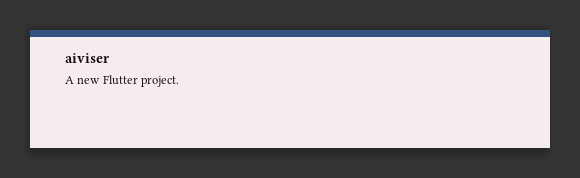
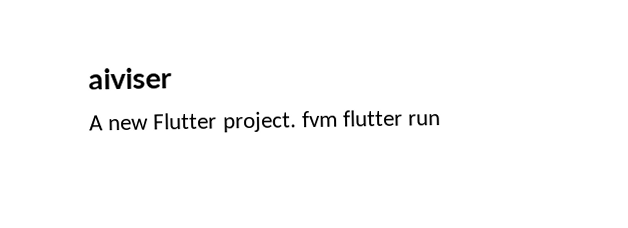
(180, 81) none -> [300,109,442,128] fvm flutter run

